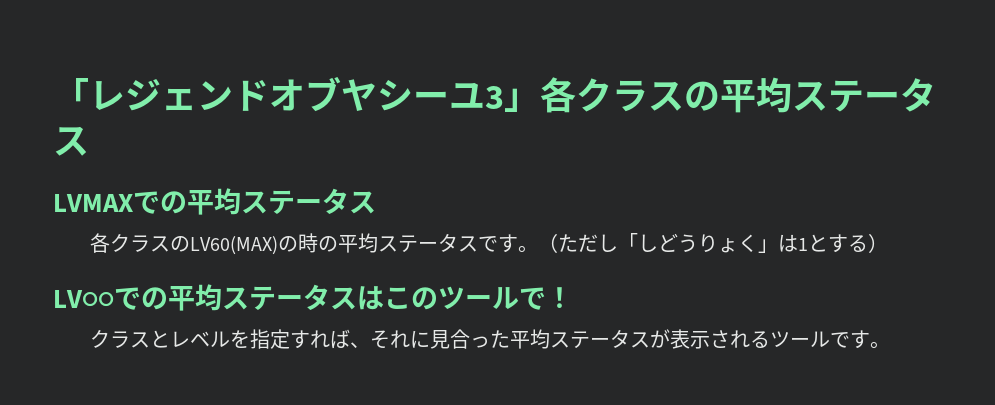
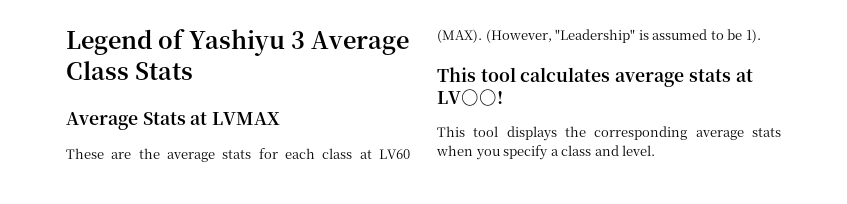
[53,76,936,113] [53,126,89,156] [53,188,376,215] [89,233,888,255] [53,284,573,311] [89,329,890,349] 「レジェンドオブヤシーユ3」各クラスの平均ステータス // LVMAXでの平均ステータス // 各クラスのLV60(MAX)の時の平均ステータスです。（ただし「しどうりょく」は1とする） // LV○○での平均ステータスはこのツールで！ // クラスとレベルを指定すれば、それに見合った平均ステータスが表示されるツールです。 -> [66,29,410,56] [66,61,194,80] [66,112,281,130] [66,148,410,162] [437,29,761,43] [437,67,753,87] [437,89,503,106] [437,126,781,141] [436,145,656,160] Legend of Yashiyu 3 Average Class Stats // Average Stats at LVMAX // These are the average stats for each class at LV60 (MAX). (However, "Leadership" is assumed to be 1). // This tool calculates average stats at LV○○! // This tool displays the corresponding average stats when you specify a class and level.

